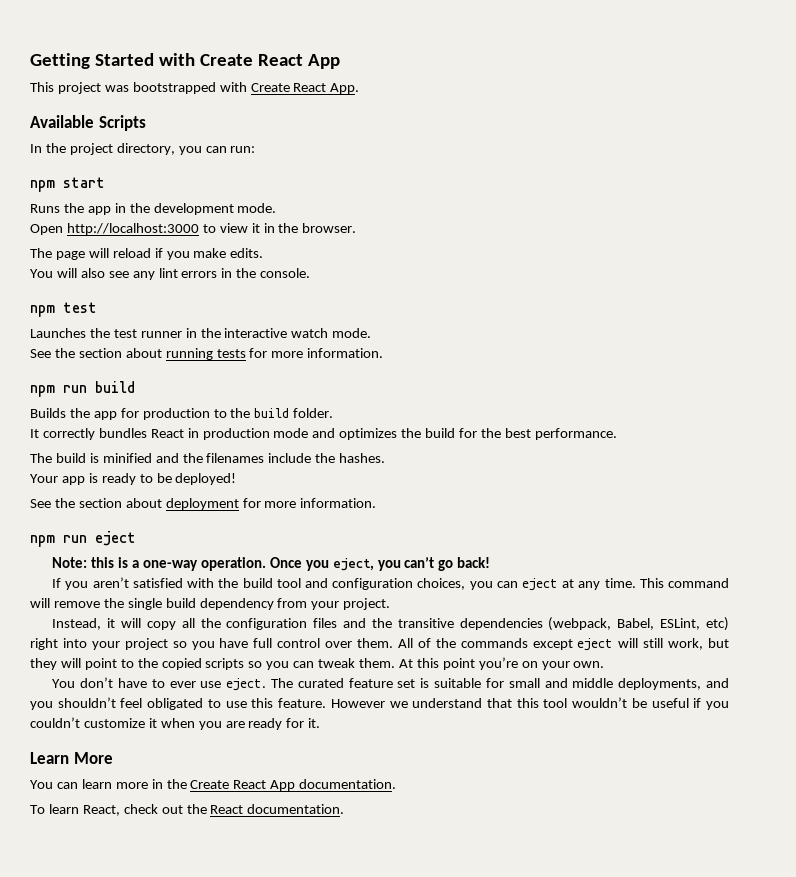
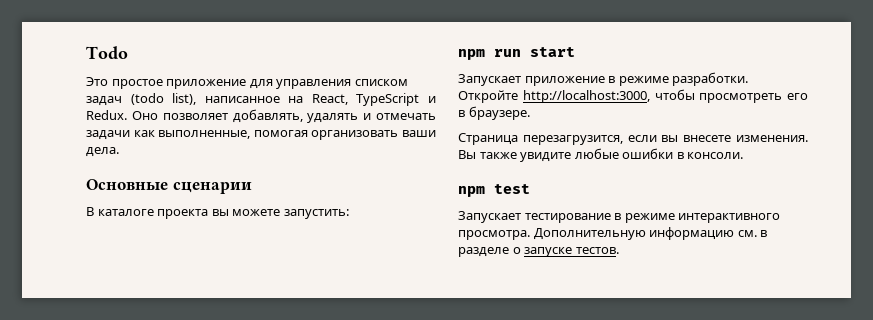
[30,53,340,69] [30,82,360,94] [30,115,146,131] [30,143,256,155] [30,180,55,192] Getting Started with Create React App // This project was bootstrapped with Create React App. // Available Scripts // In the project directory, you can run: // npm -> [86,46,128,59] [86,77,408,89] [86,93,436,106] [86,109,436,123] [86,130,436,140] [86,147,119,157] [86,179,252,194] [86,207,349,219] [458,49,521,60] Todo // Это простое приложение для управления списком задач (todo list), написанное на React, TypeScript и Redux. Оно позволяет добавлять, удалять и отмечать задачи как выполненные, помогая организовать ваши дела. // Основные сценарии // В каталоге проекта вы можете запустить: // npm run
[30,203,277,215] [30,223,357,235] [30,248,264,260] [30,268,311,280] [30,302,97,317] [30,328,372,338] [30,348,384,360] [30,381,135,397] [30,408,334,420] [30,428,617,440] [30,453,386,463] [30,473,237,485] [30,498,377,510] [30,531,136,547] [52,557,491,571] [52,577,730,591] [30,598,391,610] [52,617,729,631] [30,638,729,651] [30,657,605,670] [52,677,729,691] [30,697,729,710] [30,717,321,730] [30,752,113,764] [30,779,397,791] [30,804,345,816] Runs the app in the development mode. // Open http://localhost:3000 to view it in the browser. // The page will reload if you make edits. // You will also see any lint errors in the console. // npm test // Launches the test runner in the interactive watch mode. // See the section about running tests for more information. // npm run build // Builds the app for production to the build folder. // It correctly bundles React in production mode and optimizes the build for the best performance. // The build is minified and the filenames include the hashes. // Your app is ready to be deployed! // See the section about deployment for more information. // npm run eject // Note: this is a one-way operation. Once you eject, you can’t go back! // If you aren’t satisfied with the build tool and configuration choices, you can eject at any time. This command will remove the single build dependency from your project. // Instead, it will copy all the configuration files and the transitive dependencies (webpack, Babel, ESLint, etc) right into your project so you have full control over them. All of the commands except eject will still work, but they will point to the copied scripts so you can tweak them. At this point you’re on your own. // You don’t have to ever use eject. The curated feature set is suitable for small and middle deployments, and you shouldn’t feel obligated to use this feature. However we understand that this tool wouldn’t be useful if you couldn’t customize it when you are ready for it. // Learn More // You can learn more in the Create React App documentation. // To learn React, check out the React documentation. -> [458,72,749,86] [458,89,808,103] [458,106,530,120] [458,133,808,145] [458,148,744,162] [458,184,530,197] [458,211,781,223] [458,227,768,240] [458,247,619,257] Запускает приложение в режиме разработки. Откройте http://localhost:3000, чтобы просмотреть его в браузере. // Страница перезагрузится, если вы внесете изменения. Вы также увидите любые ошибки в консоли. // npm test // Запускает тестирование в режиме интерактивного просмотра. Дополнительную информацию см. в разделе о запуске тестов.

